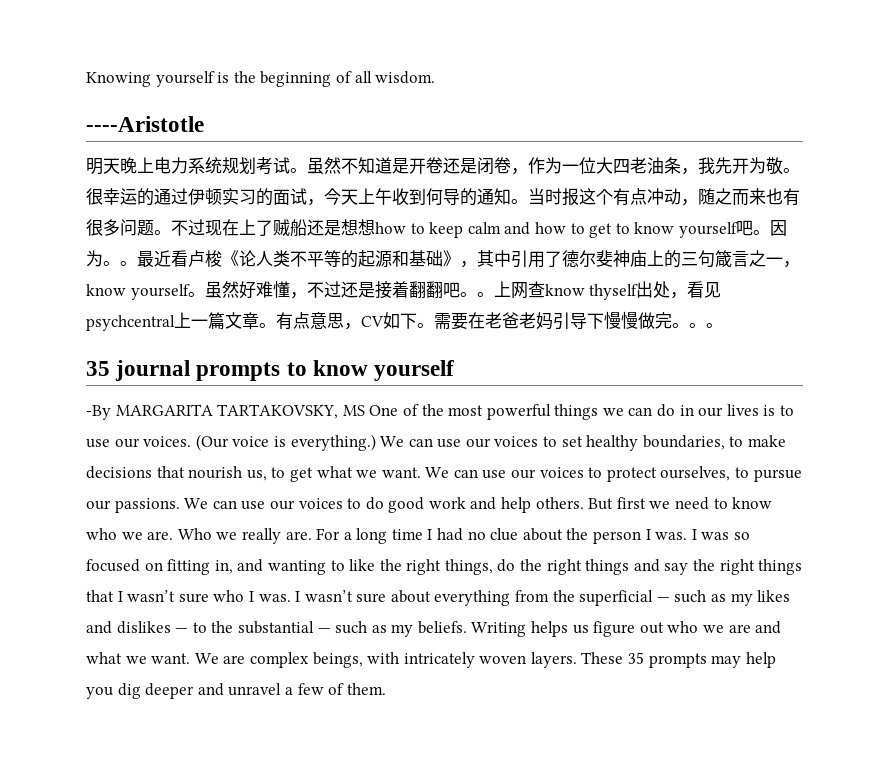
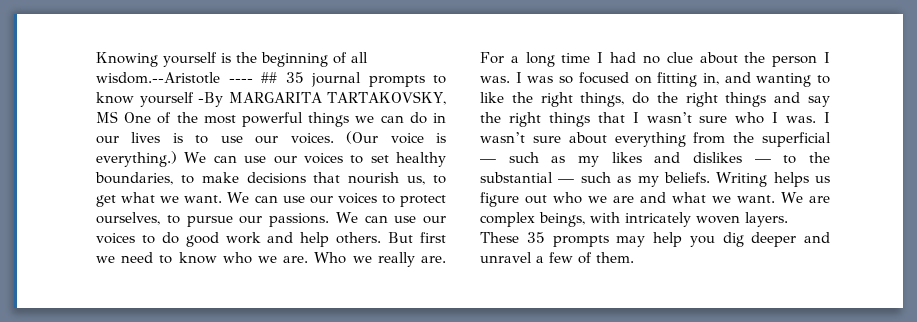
[375,71,436,84] [86,116,204,132] [86,157,800,175] [86,188,800,206] [86,219,787,238] [86,250,800,268] [86,281,722,300] [86,311,723,331] wisdom. // ----Aristotle // 明天晚上电力系统规划考试。虽然不知道是开卷还是闭卷，作为一位大四老油条，我先开为敬。很幸运的通过伊顿实习的面试，今天上午收到何导的通知。当时报这个有点冲动，随之而来也有很多问题。不过现在上了贼船还是想想how to keep calm and how to get to know yourself吧。因为。。最近看卢梭《论人类不平等的起源和基础》，其中引用了德尔斐神庙上的三句箴言之一，know yourself。虽然好难懂，不过还是接着翻翻吧。。上网查know thyself出处，看见psychcentral上一篇文章。有点意思，CV如下。需要在老爸老妈引导下慢慢做完。。。 // -> [96,72,277,84] wisdom.--Aristotle ---- ##
(455, 370) // -> (194, 99) none

